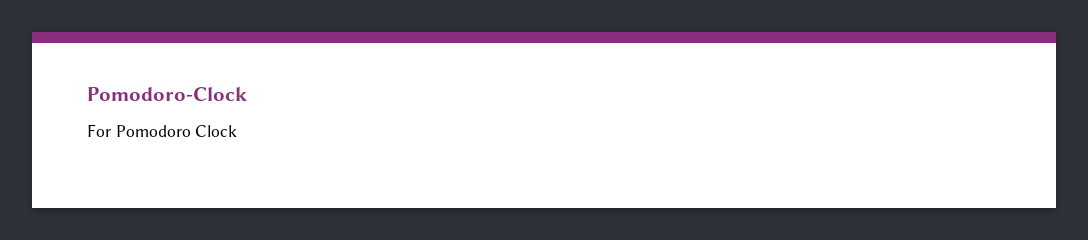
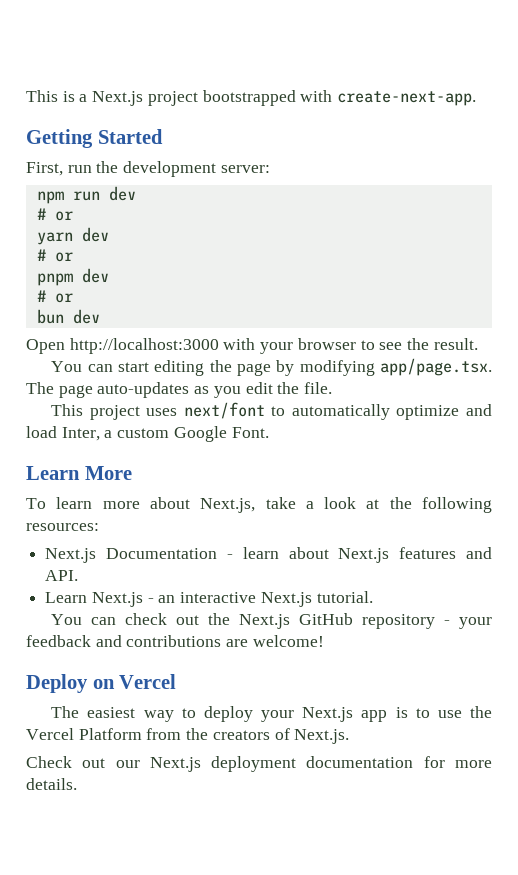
[87,87,247,101] [87,124,238,137] Pomodoro-Clock // For Pomodoro Clock -> [26,90,477,106] [26,129,163,148] [26,161,270,177] [36,186,136,204] [36,208,73,221] [36,227,109,245] [36,249,73,262] [36,268,109,286] [36,290,73,303] [36,309,100,324] [26,338,478,354] [51,358,492,376] [26,382,333,398] [51,402,493,420] [26,426,269,442] [26,466,132,480] [26,497,493,513] [26,523,99,531] [45,547,492,563] [45,570,79,581] [45,591,373,607] [51,613,493,629] [26,635,324,647] [26,674,177,693] [51,706,492,722] [26,728,350,744] [26,756,492,772] [26,778,77,790] This is a Next.js project bootstrapped with create-next-app. // Getting Started // First, run the development server: // npm run dev // # or // yarn dev // # or // pnpm dev // # or // bun dev // Open http://localhost:3000 with your browser to see the result. // You can start editing the page by modifying app/page.tsx. The page auto-updates as you edit the file. // This project uses next/font to automatically optimize and load Inter, a custom Google Font. // Learn More // To learn more about Next.js, take a look at the following resources: // Next.js Documentation - learn about Next.js features and API. // Learn Next.js - an interactive Next.js tutorial. // You can check out the Next.js GitHub repository - your feedback and contributions are welcome! // Deploy on Vercel // The easiest way to deploy your Next.js app is to use the Vercel Platform from the creators of Next.js. // Check out our Next.js deployment documentation for more details.

